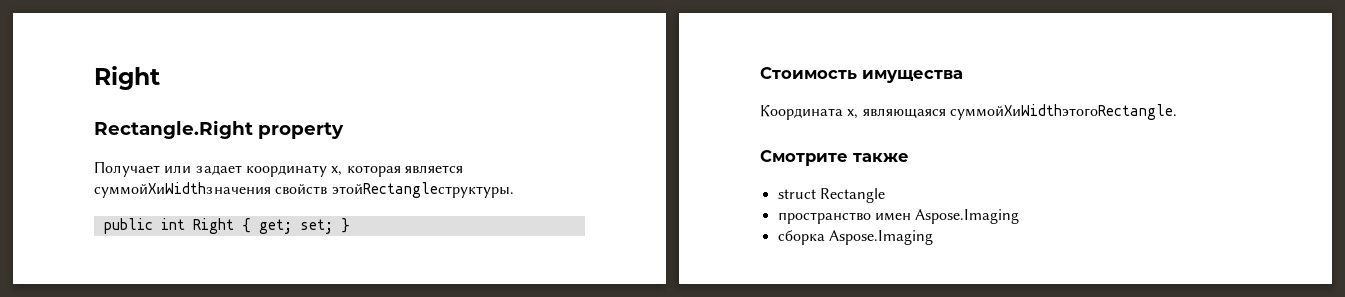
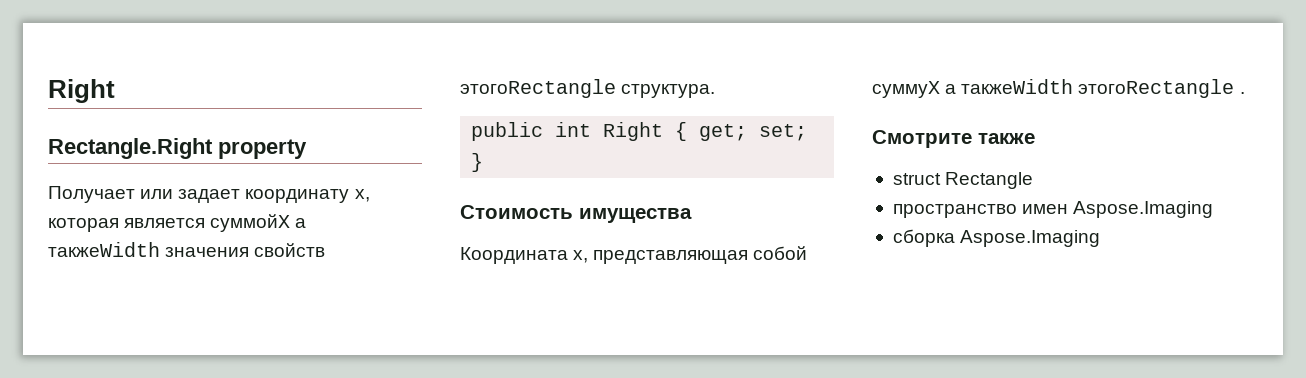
[94,182,514,198] суммойXиWidthзначения свойств этойRectangleструктуры. -> [210,214,307,232] [48,242,326,257] [460,79,716,98] суммойX а такжеWidth значения свойств этогоRectangle структура.
[862,104,1177,120] являющаяся суммойXиWidthэтогоRectangle. -> [593,246,808,264] [872,79,1245,98] представляющая собой суммуX а такжеWidth этогоRectangle .

